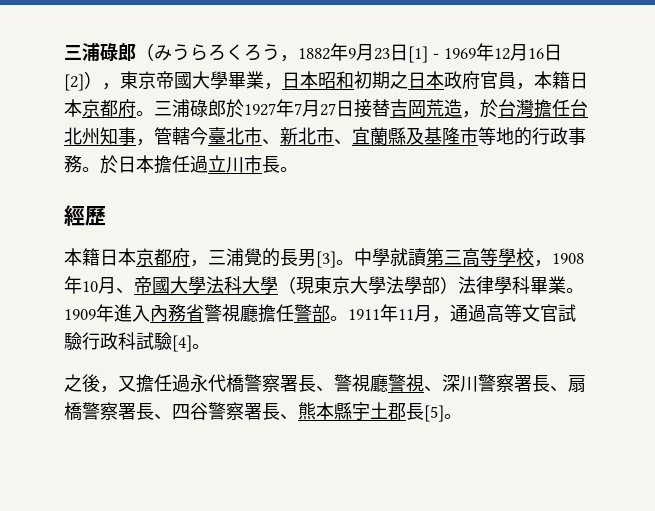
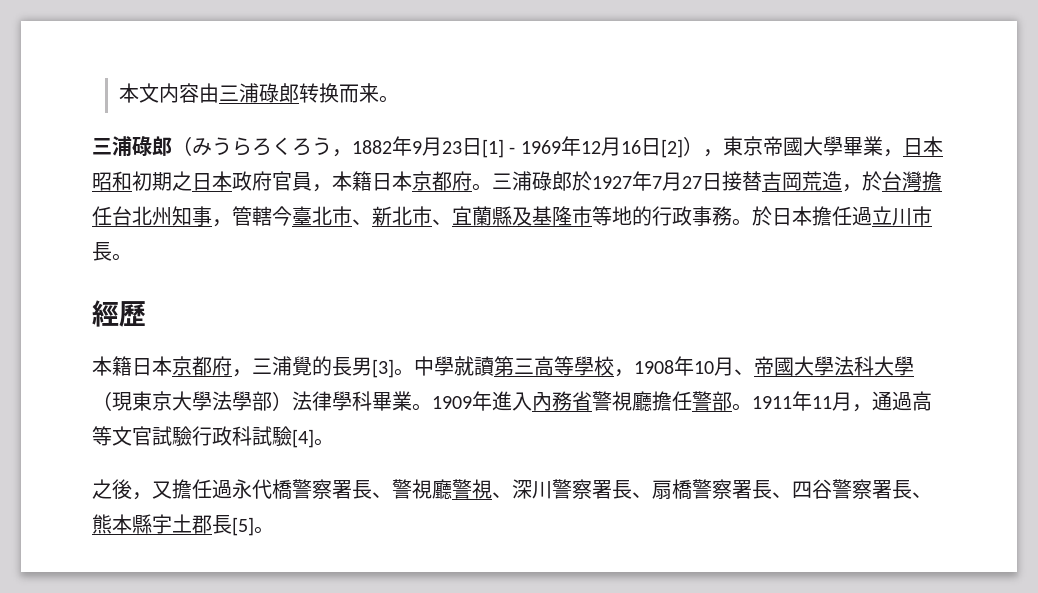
(64, 52) none -> [118,83,399,103] 本文内容由三浦碌郎转换而来。 //

